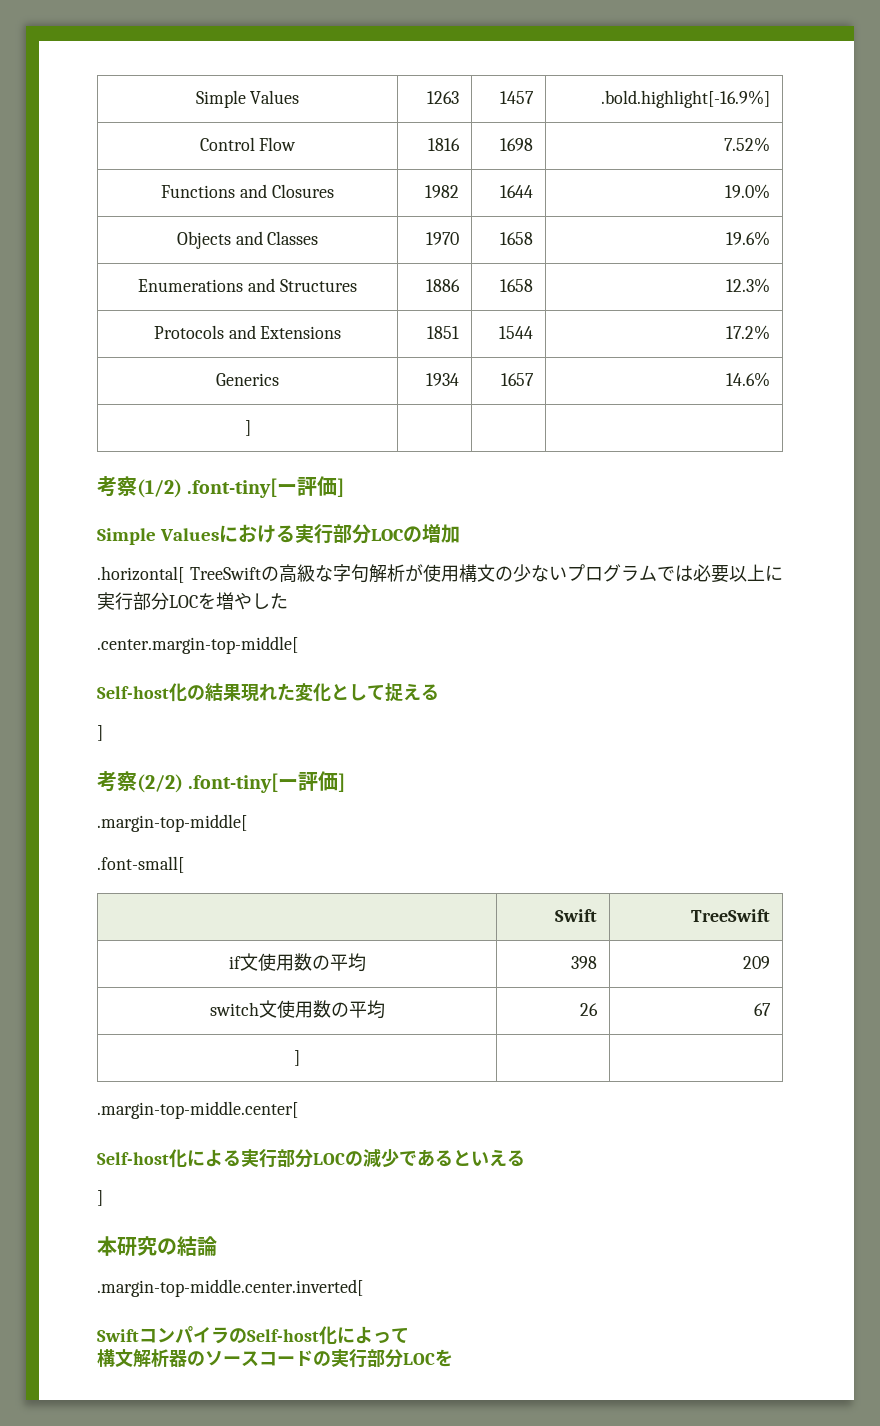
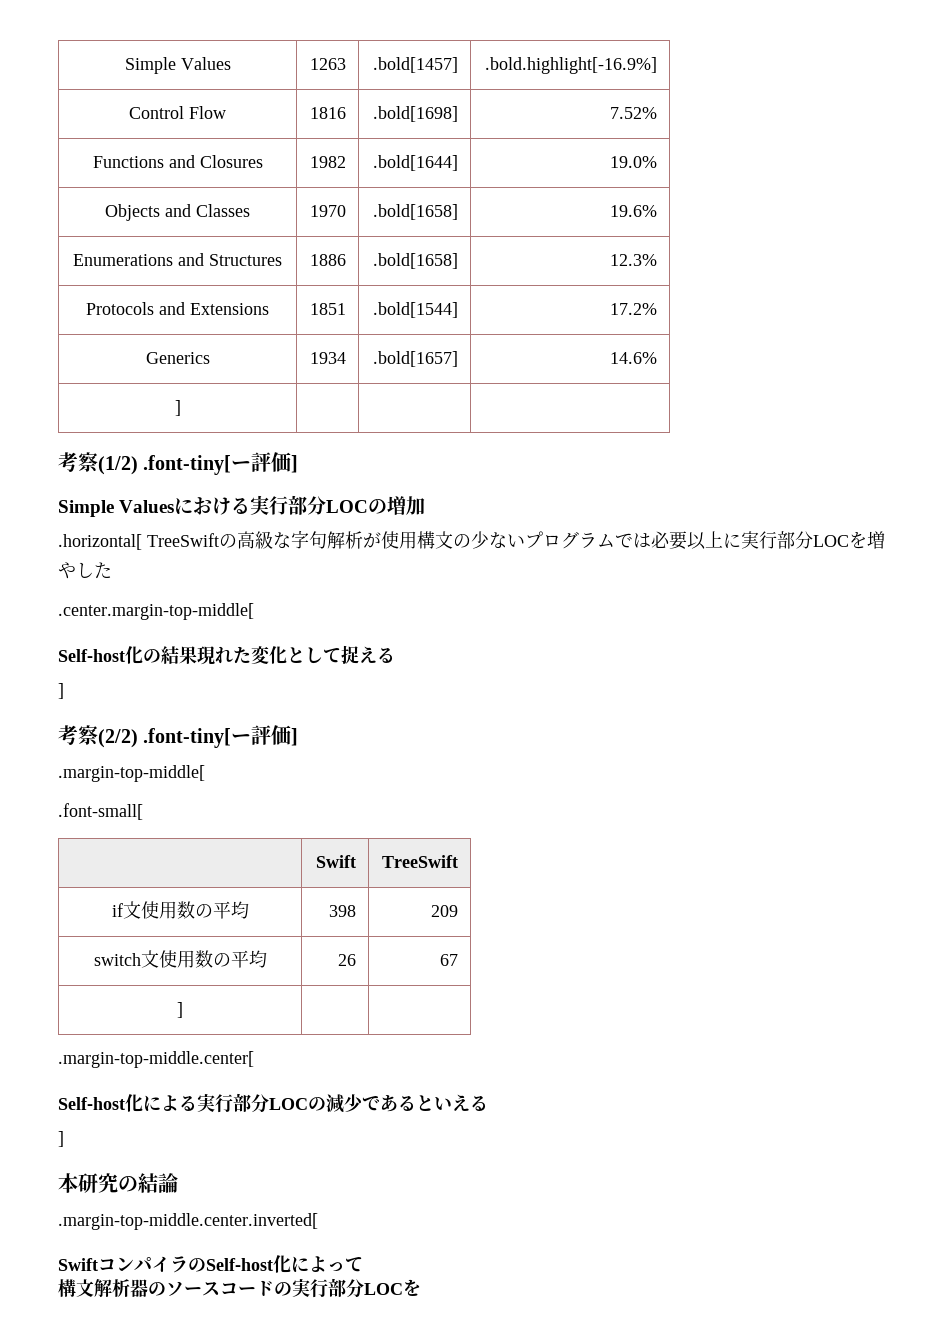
[499,91,534,104] 1457 -> [373,57,459,73] .bold[1457]
[499,138,533,151] 1698 -> [373,106,459,122] .bold[1698]
[499,185,533,198] 1644 -> [373,155,459,171] .bold[1644]
[499,232,533,245] 1658 -> [373,204,459,220] .bold[1658]
[499,279,533,292] 1658 -> [373,253,459,269] .bold[1658]
[498,326,533,339] 1544 -> [373,302,459,318] .bold[1544]
[500,373,534,386] 1657 -> [373,351,459,367] .bold[1657]

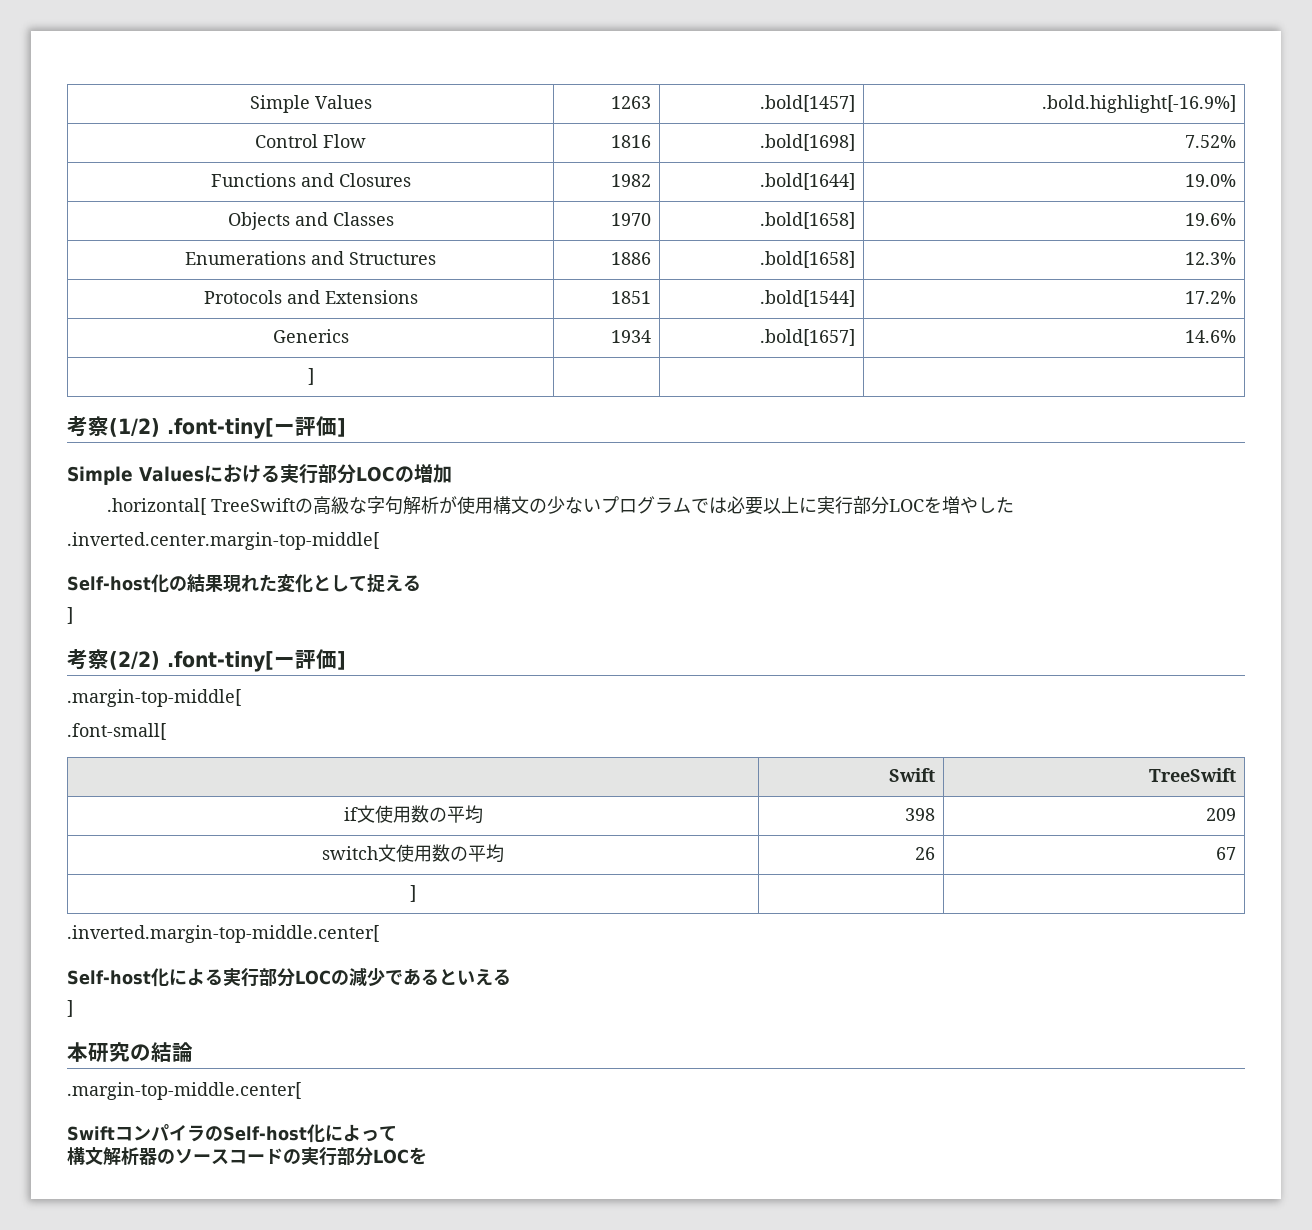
[58,603,254,620] .center.margin-top-middle[ -> [67,532,379,550] .inverted.center.margin-top-middle[
[58,1051,254,1068] .margin-top-middle.center[ -> [67,925,379,943] .inverted.margin-top-middle.center[
[58,1213,318,1230] .margin-top-middle.center.inverted[ -> [67,1082,301,1100] .margin-top-middle.center[

